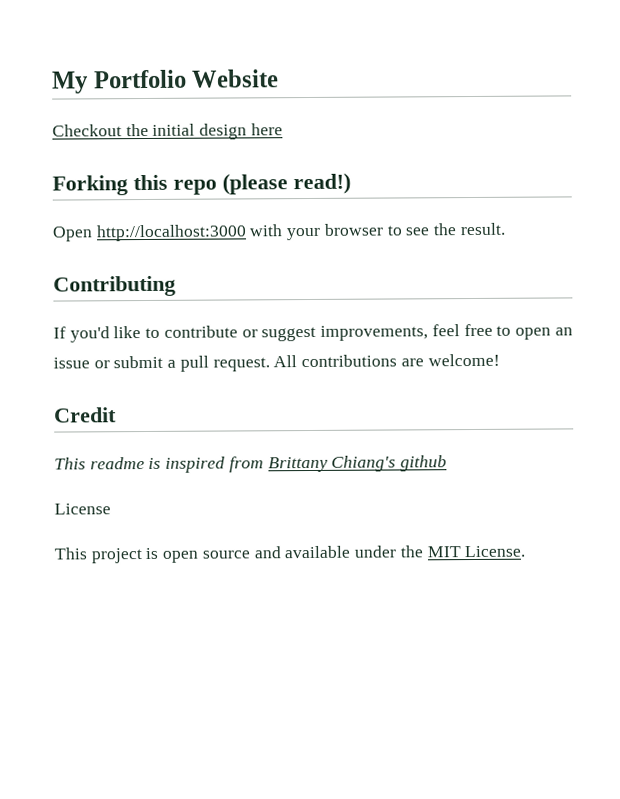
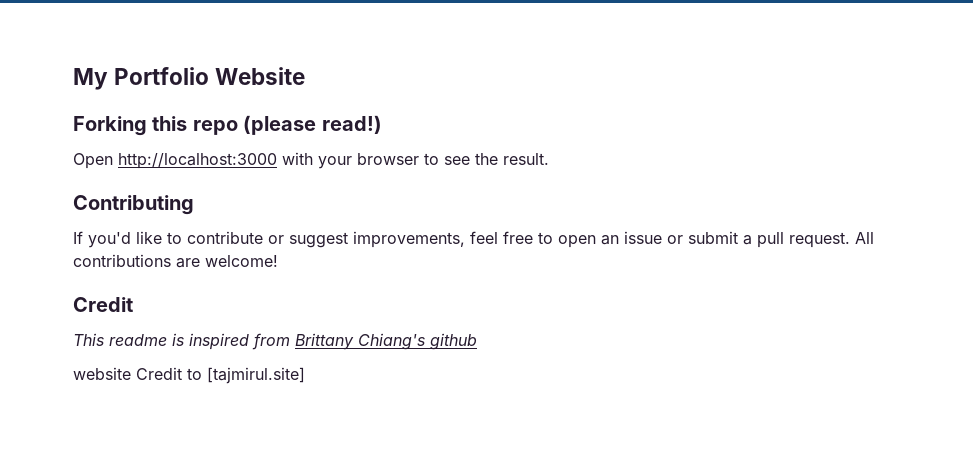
[52,123,283,140] // Checkout the initial design here -> (306, 76) none
[54,503,111,515] [54,545,526,564] License // This project is open source and available under the MIT License. -> [73,367,305,384] website Credit to [tajmirul.site]

